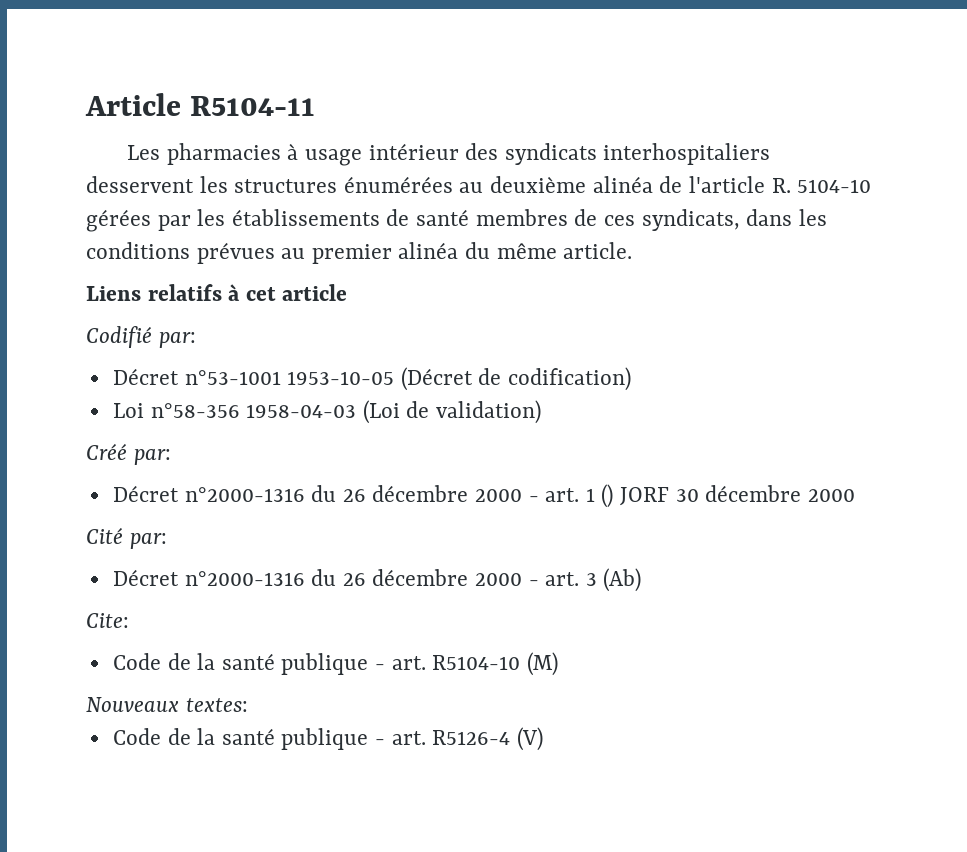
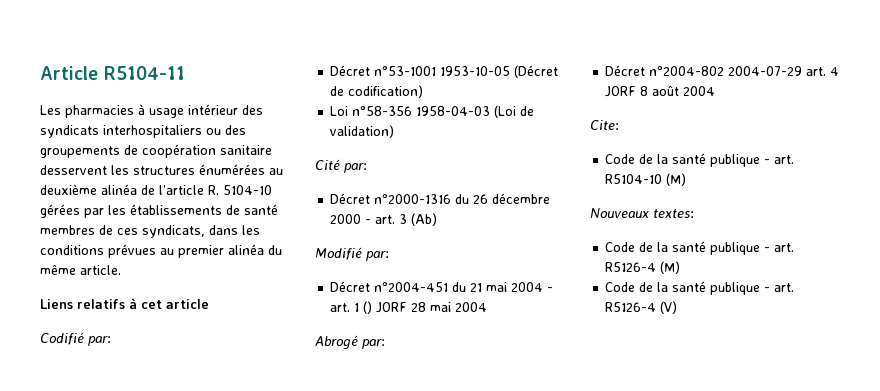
(771, 154) none -> [206,125,246,135] [40,144,272,158] ou des groupements de coopération sanitaire
[86,443,171,465] [112,484,855,508] // Créé par: // Décret n°2000-1316 du 26 décembre 2000 - art. 1 () JORF 30 décembre 2000 -> (395, 131) none
(642, 580) none -> [315,247,389,261] [330,281,554,292] [330,301,488,314] [315,335,385,350] [605,65,840,76] [605,85,716,97] // Modifié par: // Décret n°2004-451 du 21 mai 2004 - art. 1 () JORF 28 mai 2004 // Abrogé par: // Décret n°2004-802 2004-07-29 art. 4 JORF 8 août 2004
(248, 705) none -> [605,241,795,255] [605,261,681,274] // Code de la santé publique - art. R5126-4 (M)

